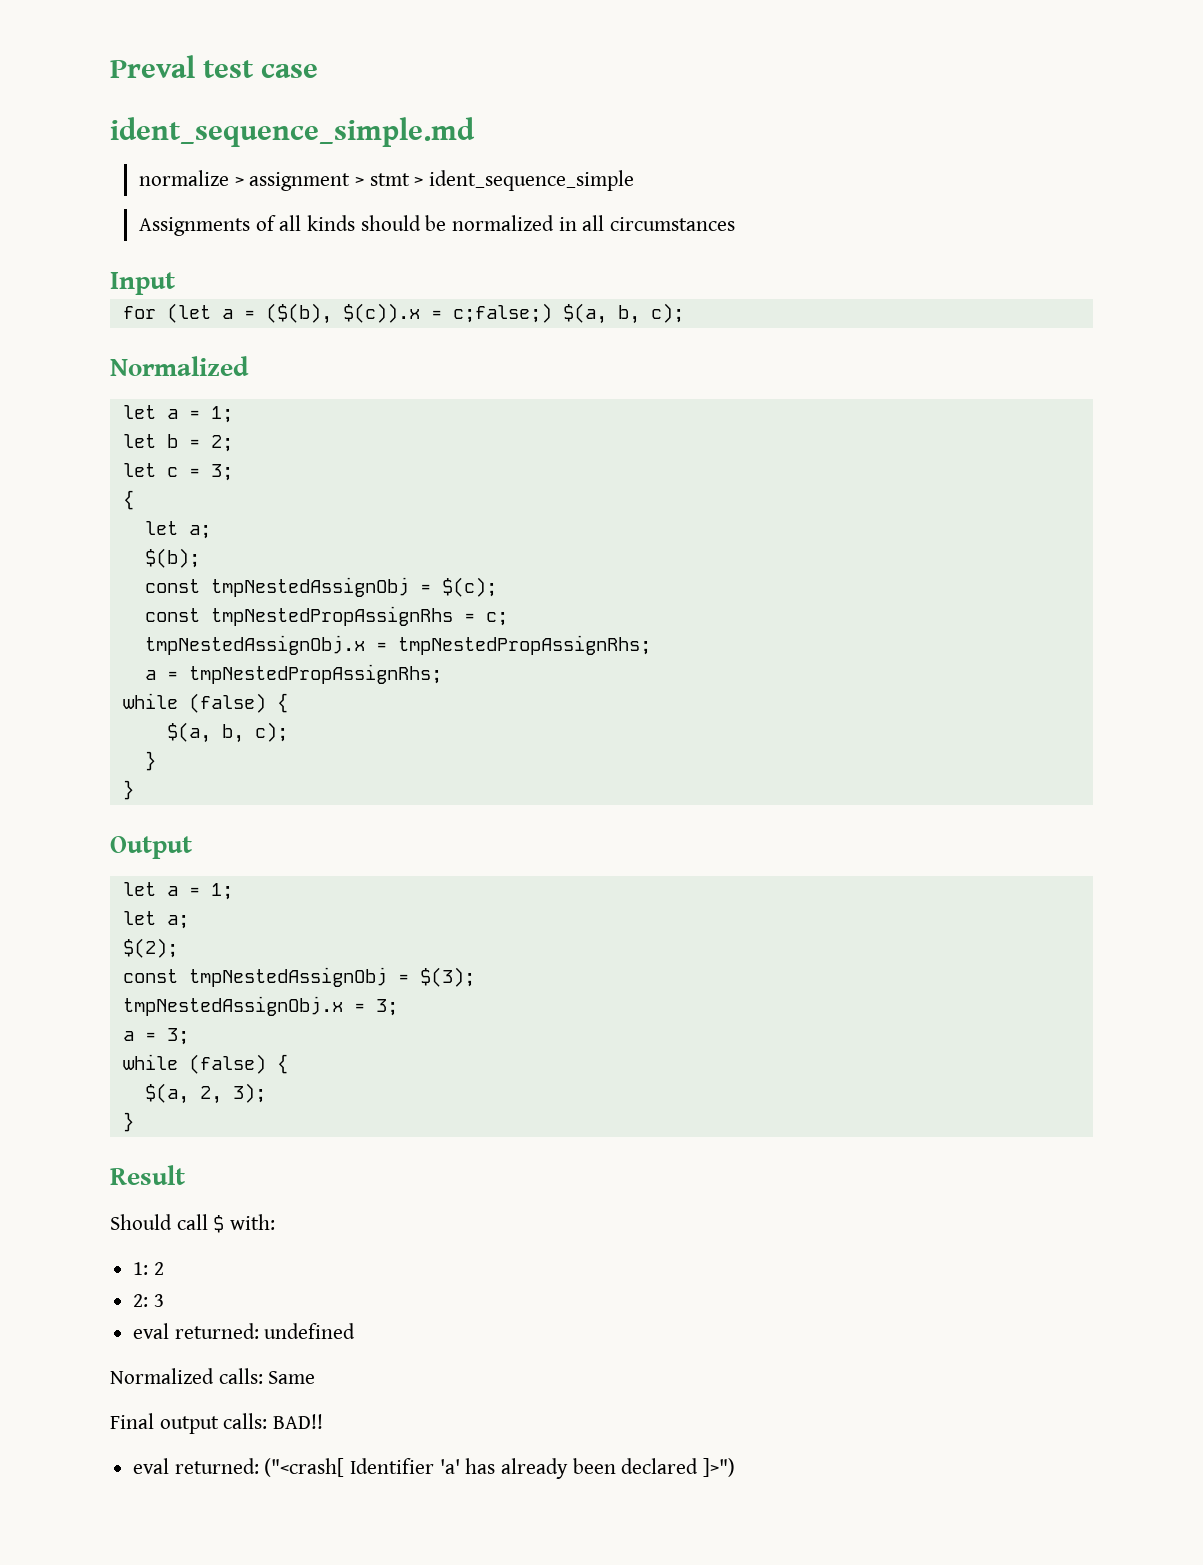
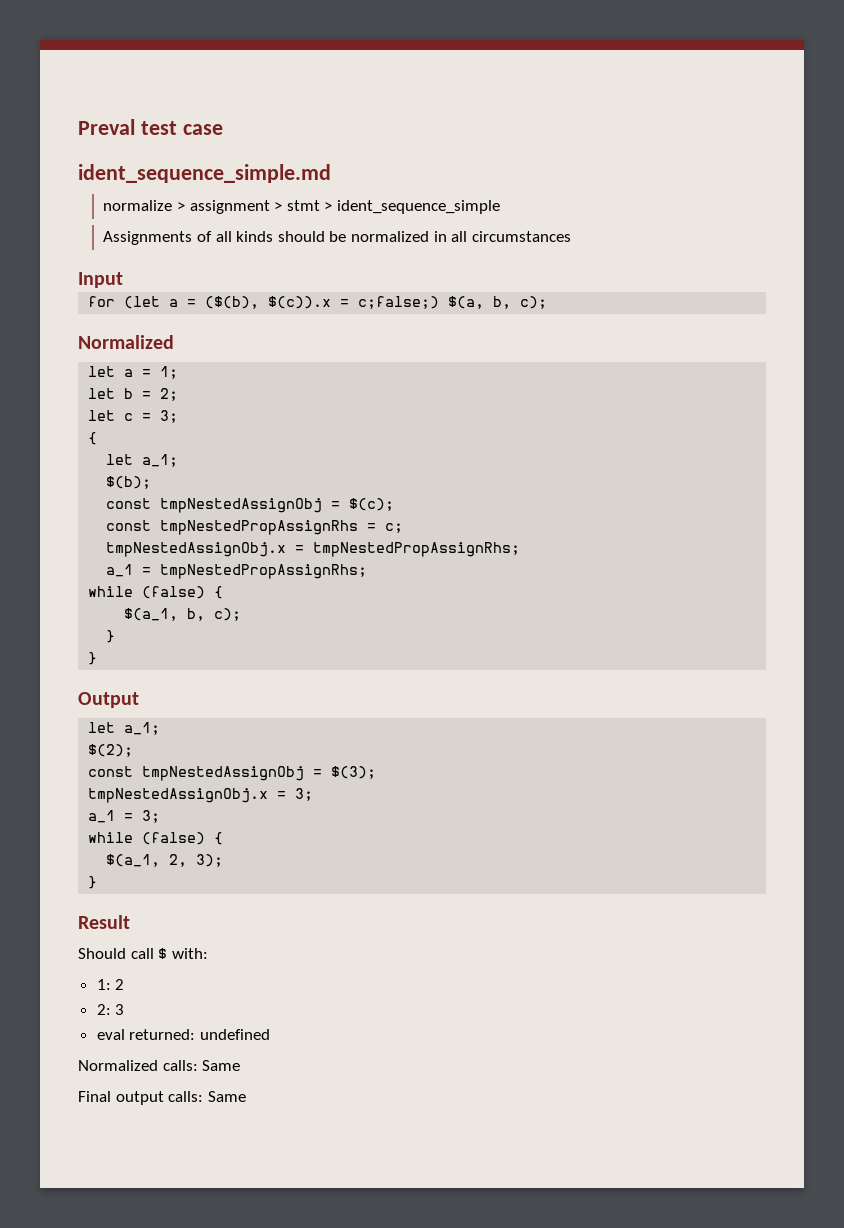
[188,525,211,539] a; -> [142,454,179,467] a_1;
[144,670,156,680] a -> [106,564,134,577] a_1
[166,722,211,743] $(a, -> [124,608,179,621] $(a_1,
[166,883,233,900] [122,911,189,929] a = 1; // let a; -> [124,722,161,735] a_1;
[122,1031,134,1041] a -> [88,810,116,823] a_1
[144,1083,189,1104] $(a, -> [106,854,161,867] $(a_1,
[273,1414,324,1429] [133,1458,736,1479] BAD!! // eval returned: ("<crash[ Identifier 'a' has already been declared ]>") -> [207,1091,246,1102] Same

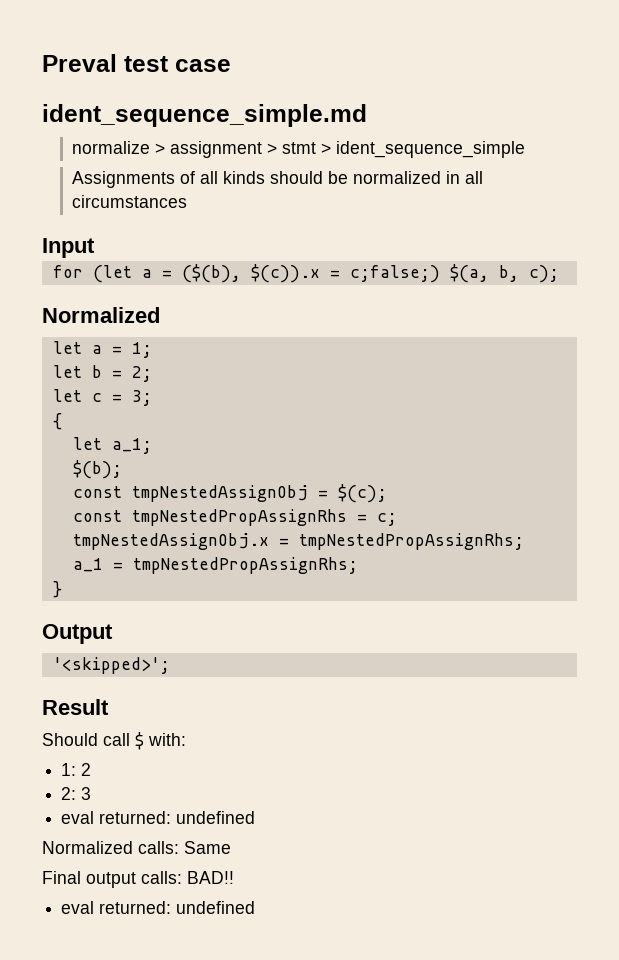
[88,586,224,599] [124,608,242,621] [106,630,116,643] [88,652,98,665] [78,692,139,708] [88,722,161,735] [88,744,134,757] [88,766,377,781] [88,788,314,803] [88,810,161,823] [88,832,224,845] [106,854,224,867] [88,876,98,889] while (false) { // $(a_1, b, c); // } // } // Output // let a_1; // $(2); // const tmpNestedAssignObj = $(3); // tmpNestedAssignObj.x = 3; // a_1 = 3; // while (false) { // $(a_1, 2, 3); // } -> [52,581,62,598] [42,624,113,644] [52,657,170,674] } // Output // '<skipped>';
[207,1091,246,1102] Same -> [187,871,234,884] [61,901,256,914] BAD!! // eval returned: undefined

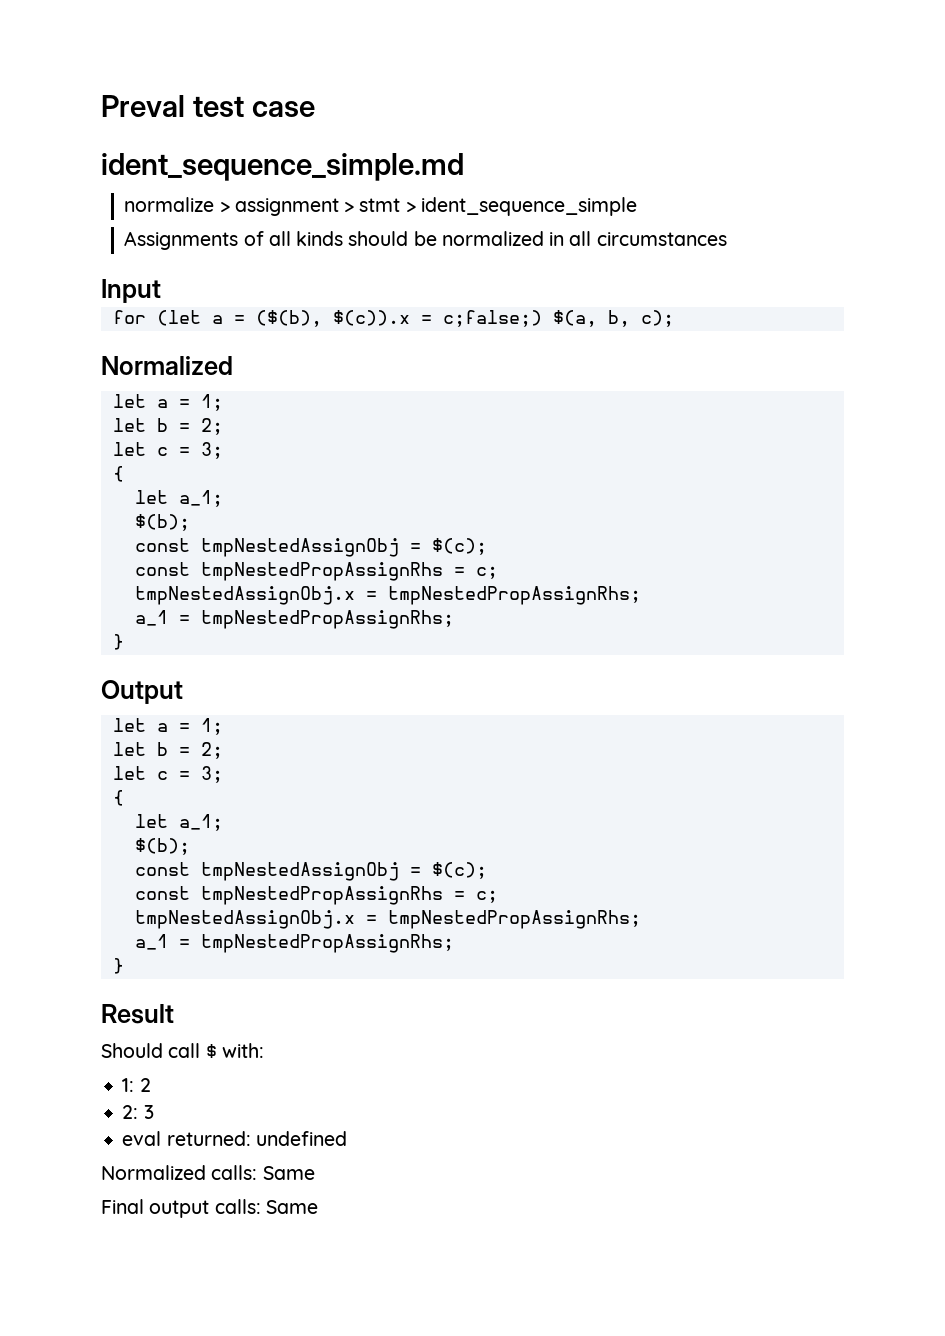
[52,657,170,674] '<skipped>'; -> [112,718,223,735] [112,742,223,759] [112,766,223,783] [112,790,124,806] [134,814,223,831] [134,838,190,855] [134,862,487,881] [134,886,498,905] [134,910,641,929] [134,934,454,953] [112,958,124,974] let a = 1; // let b = 2; // let c = 3; // { // let a_1; // $(b); // const tmpNestedAssignObj = $(c); // const tmpNestedPropAssignRhs = c; // tmpNestedAssignObj.x = tmpNestedPropAssignRhs; // a_1 = tmpNestedPropAssignRhs; // }
[187,871,234,884] [61,901,256,914] BAD!! // eval returned: undefined -> [265,1200,318,1214] Same

